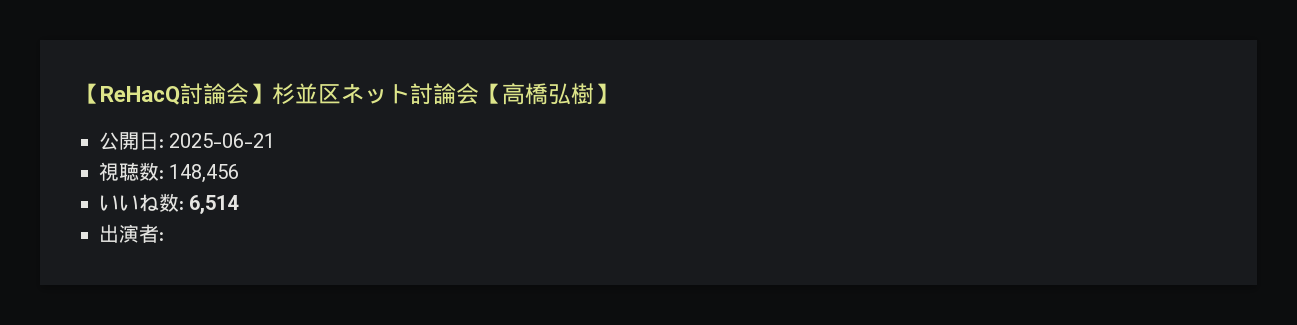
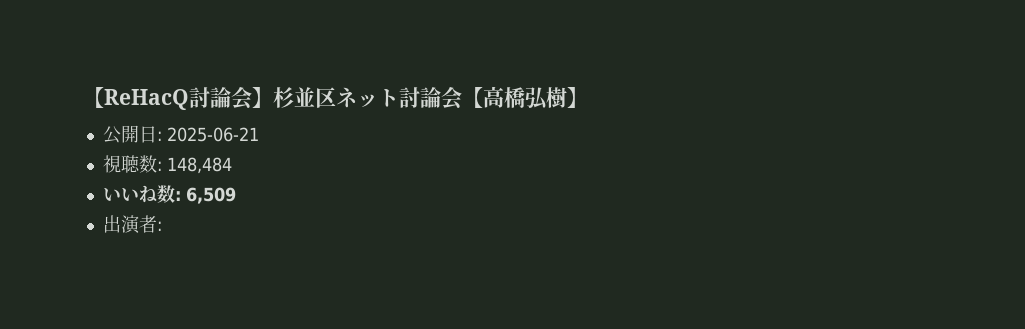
[169,164,240,183] 148,456 -> [166,157,232,174] 148,484
[189,195,240,214] 6,514 -> [185,187,236,204] 6,509

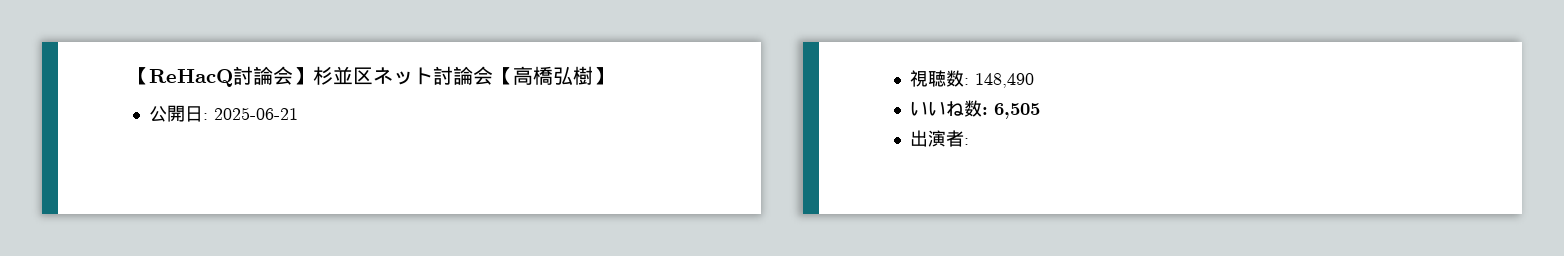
[166,157,232,174] 148,484 -> [974,73,1034,88] 148,490
[185,187,236,204] 6,509 -> [993,103,1040,119] 6,505

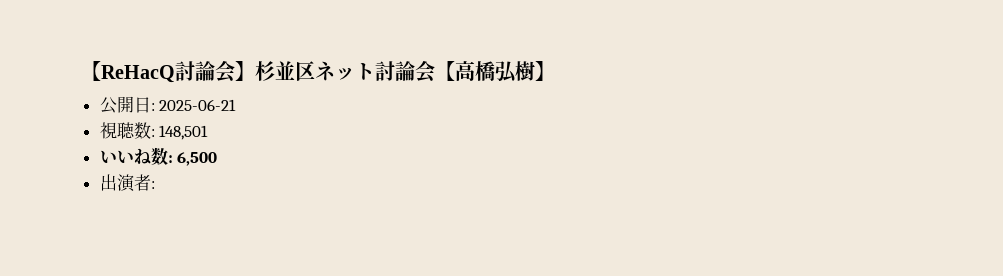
[974,73,1034,88] 148,490 -> [159,125,209,140] 148,501
[993,103,1040,119] 6,505 -> [177,152,218,166] 6,500

